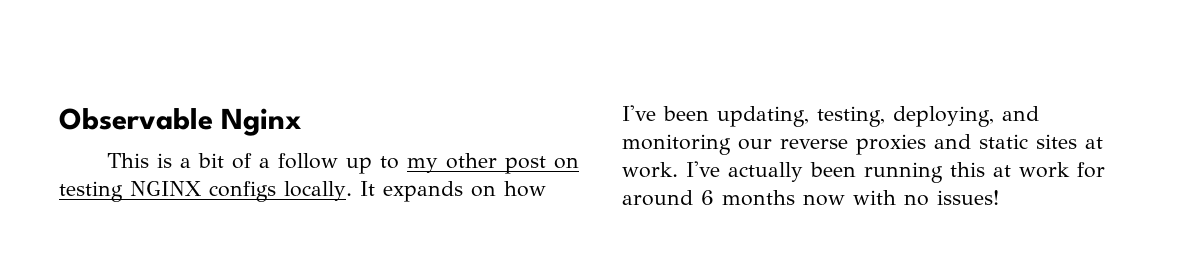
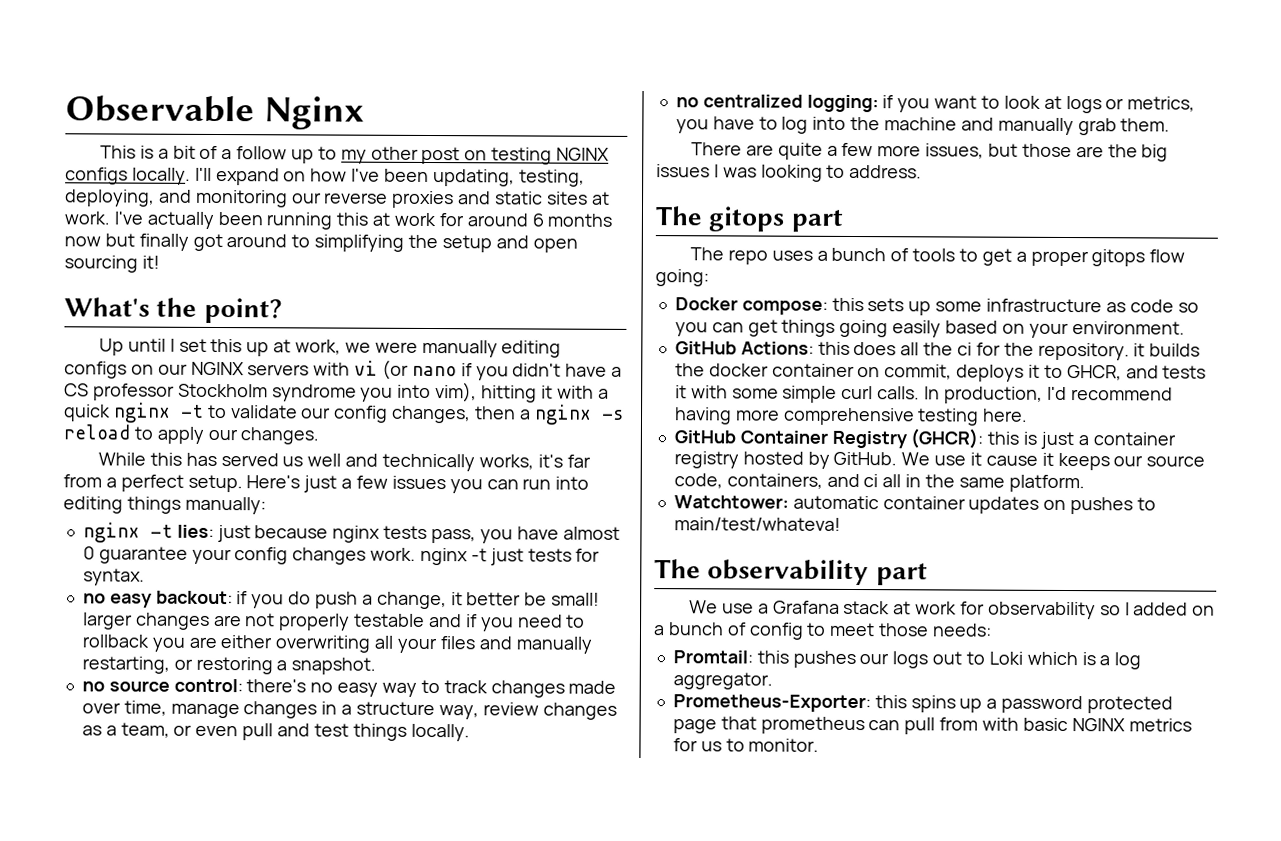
[360,181,463,202] It expands -> [194,167,280,186] I'll expand
[853,190,999,206] with no issues! -> [104,233,578,253] [64,255,160,273] [64,297,283,324] [99,338,562,358] [64,359,623,381] [64,382,609,403] [63,402,625,425] [63,424,320,445] [98,452,591,472] [63,474,590,494] [63,496,266,515] [82,522,620,544] [82,546,601,566] [82,568,145,586] [82,590,601,610] [82,612,586,632] [81,634,592,654] [81,656,377,675] [81,678,617,698] [81,700,617,720] [81,722,470,742] [675,94,1196,114] [675,116,1171,136] [691,142,1169,162] [656,164,923,182] [655,206,843,232] [690,247,1186,267] [655,269,709,287] [674,297,1199,316] [674,319,1185,339] [674,341,1201,361] [674,363,1207,382] [674,385,1173,404] [673,407,1029,426] [673,428,1176,450] [673,451,1206,471] [673,473,1085,493] [673,495,1156,515] [673,517,841,531] [654,559,928,586] [689,600,1216,620] [653,622,993,640] [672,650,1142,670] [672,672,773,690] [672,694,1173,714] [672,716,1192,735] [672,738,820,752] but finally got around to simplifying the setup and open sourcing it! // What's the point? // Up until I set this up at work, we were manually editing configs on our NGINX servers with vi (or nano if you didn't have a CS professor Stockholm syndrome you into vim), hitting it with a quick nginx -t to validate our config changes, then a nginx -s reload to apply our changes. // While this has served us well and technically works, it's far from a perfect setup. Here's just a few issues you can run into editing things manually: // nginx -t lies: just because nginx tests pass, you have almost 0 guarantee your config changes work. nginx -t just tests for syntax. // no easy backout: if you do push a change, it better be small! larger changes are not properly testable and if you need to rollback you are either overwriting all your files and manually restarting, or restoring a snapshot. // no source control: there's no easy way to track changes made over time, manage changes in a structure way, review changes as a team, or even pull and test things locally. // no centralized logging: if you want to look at logs or metrics, you have to log into the machine and manually grab them. // There are quite a few more issues, but those are the big issues I was looking to address. // The gitops part // The repo uses a bunch of tools to get a proper gitops flow going: // Docker compose: this sets up some infrastructure as code so you can get things going easily based on your environment. // GitHub Actions: this does all the ci for the repository. it builds the docker container on commit, deploys it to GHCR, and tests it with some simple curl calls. In production, I'd recommend having more comprehensive testing here. // GitHub Container Registry (GHCR): this is just a container registry hosted by GitHub. We use it cause it keeps our source code, containers, and ci all in the same platform. // Watchtower: automatic container updates on pushes to main/test/whateva! // The observability part // We use a Grafana stack at work for observability so I added on a bunch of config to meet those needs: // Promtail: this pushes our logs out to Loki which is a log aggregator. // Prometheus-Exporter: this spins up a password protected page that prometheus can pull from with basic NGINX metrics for us to monitor.

